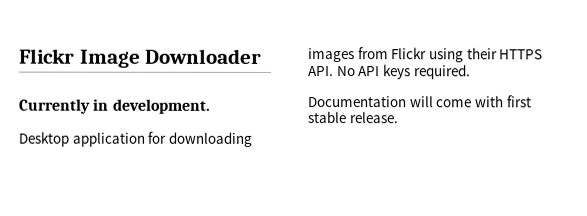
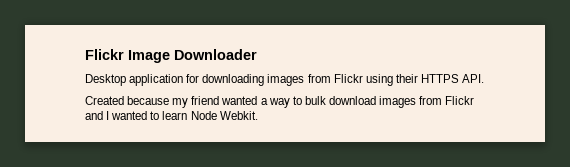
[18,98,211,114] // Currently in development. -> (257, 54) none
[336,64,471,80] [308,95,532,108] [307,111,398,124] No API keys required. // Documentation will come with first stable release. -> [85,96,475,108] [85,111,258,120] // Created because my friend wanted a way to bulk download images from Flickr and I wanted to learn Node Webkit.

